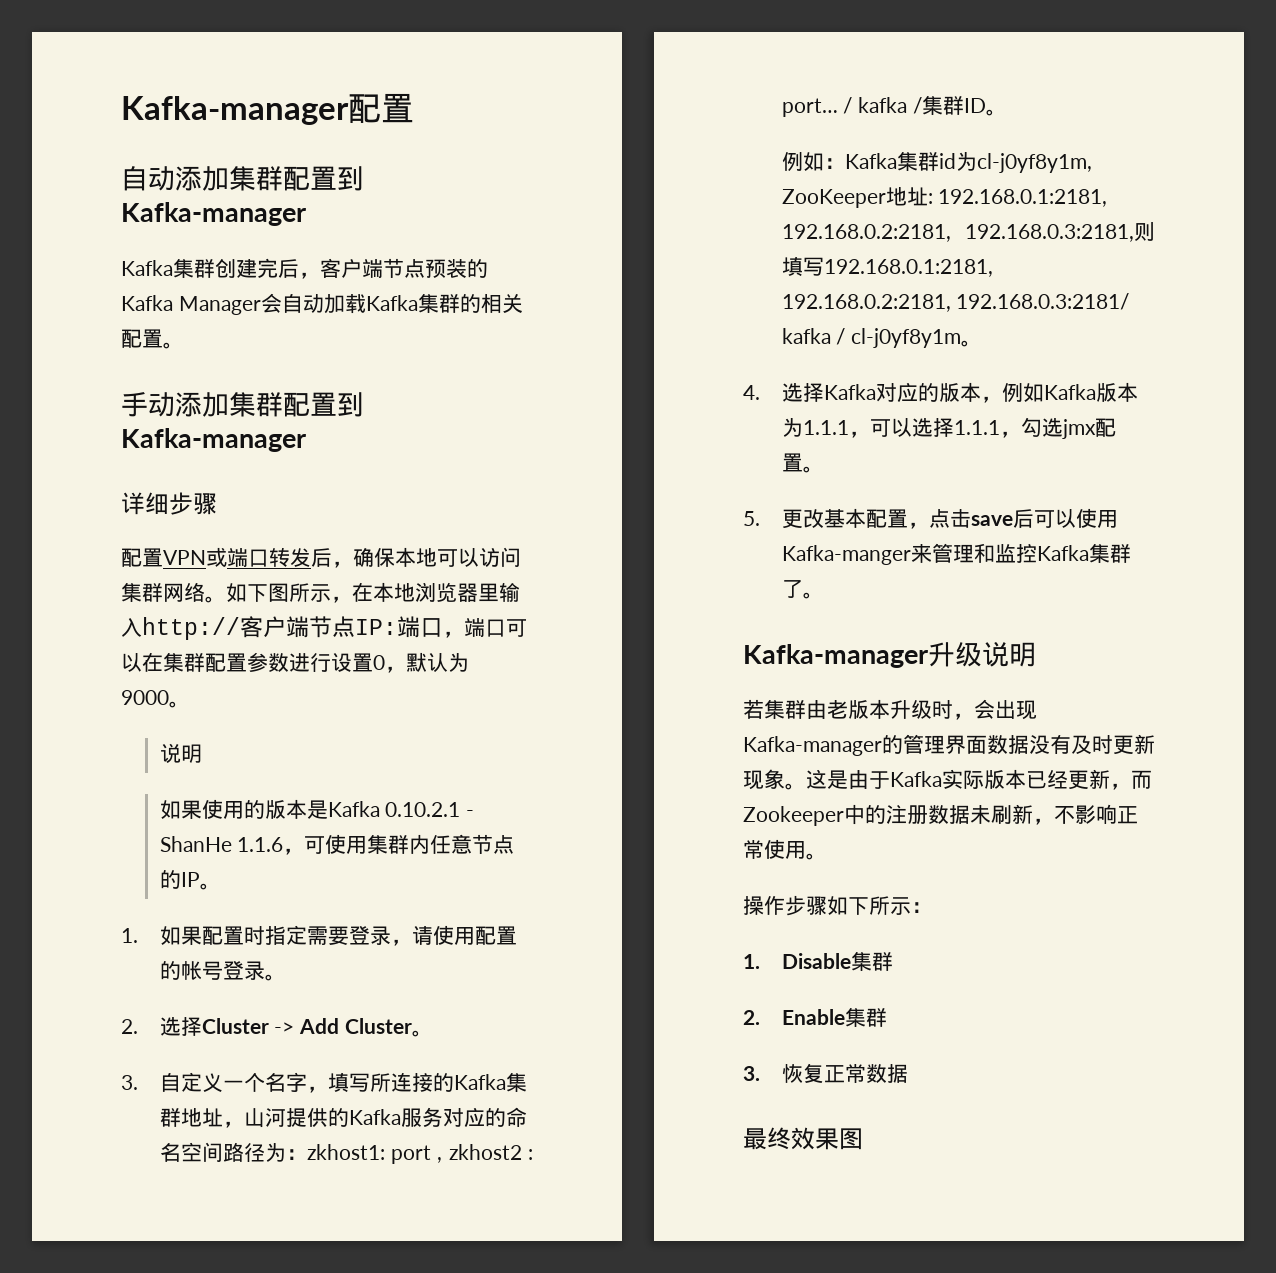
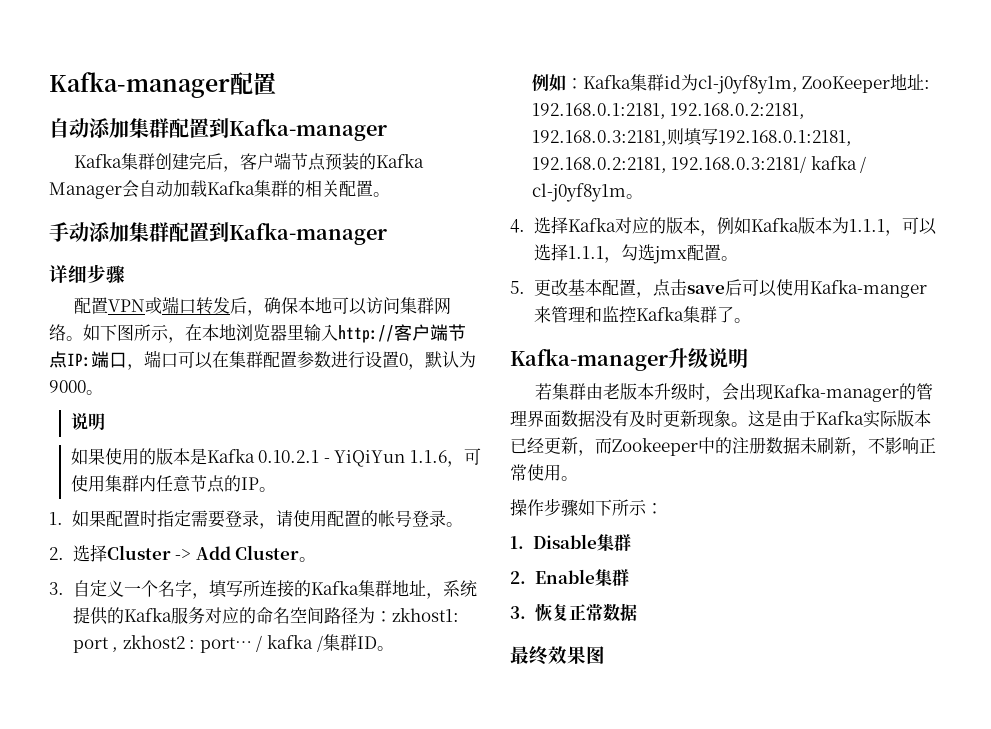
[159,836,232,852] ShanHe -> [334,450,406,467] YiQiYun
[243,1108,286,1128] 山河 -> [442,580,477,597] 系统

